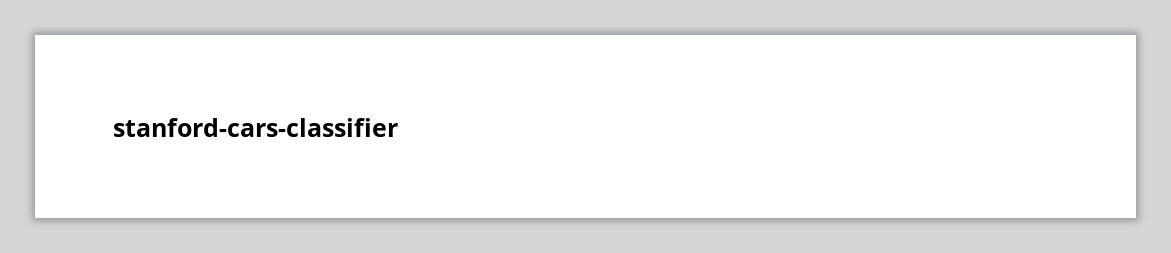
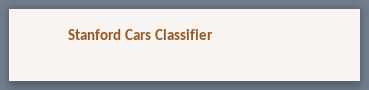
[113,118,398,137] stanford-cars-classifier -> [68,29,213,40] Stanford Cars Classifier

